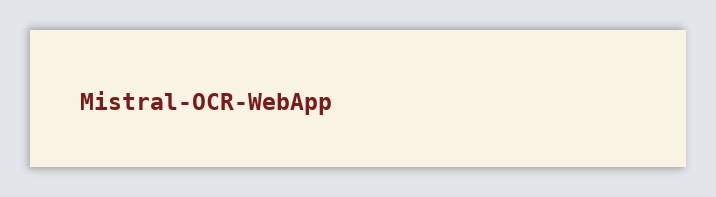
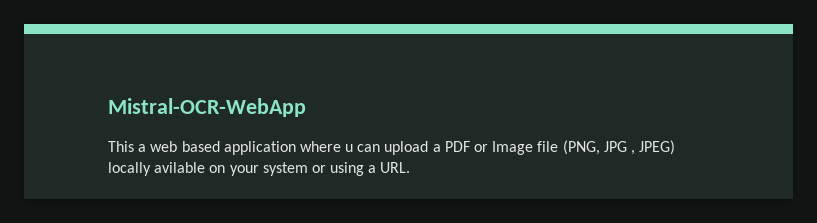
(332, 103) none -> [108,140,676,155] [108,162,411,176] // This a web based application where u can upload a PDF or Image file (PNG, JPG , JPEG) locally avilable on your system or using a URL.

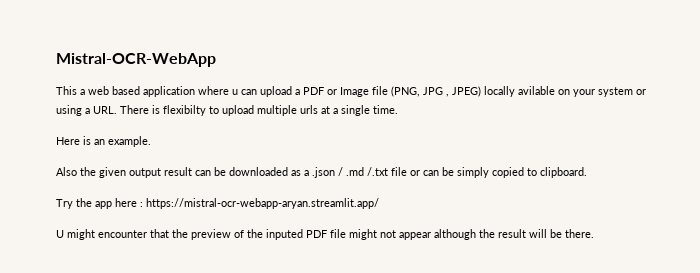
(411, 167) none -> [120,105,398,116] [56,136,151,147] [56,167,587,178] [56,198,379,209] [56,229,594,240] There is flexibilty to upload multiple urls at a single time. // Here is an example. // Also the given output result can be downloaded as a .json / .md /.txt file or can be simply copied to clipboard. // Try the app here : https://mistral-ocr-webapp-aryan.streamlit.app/ // U might encounter that the preview of the inputed PDF file might not appear although the result will be there.

